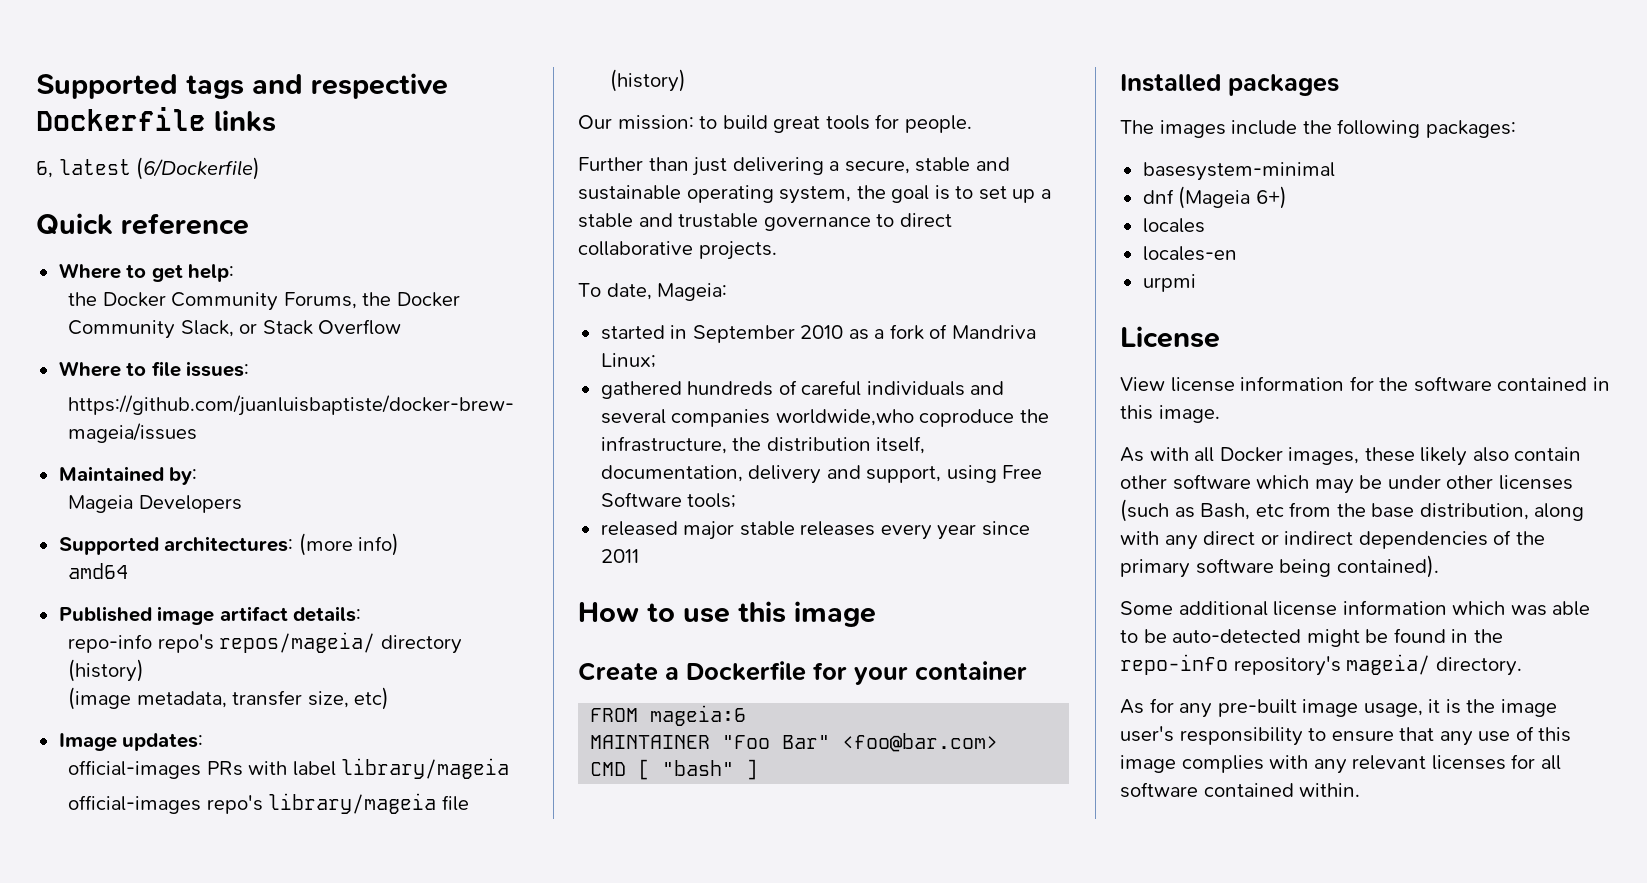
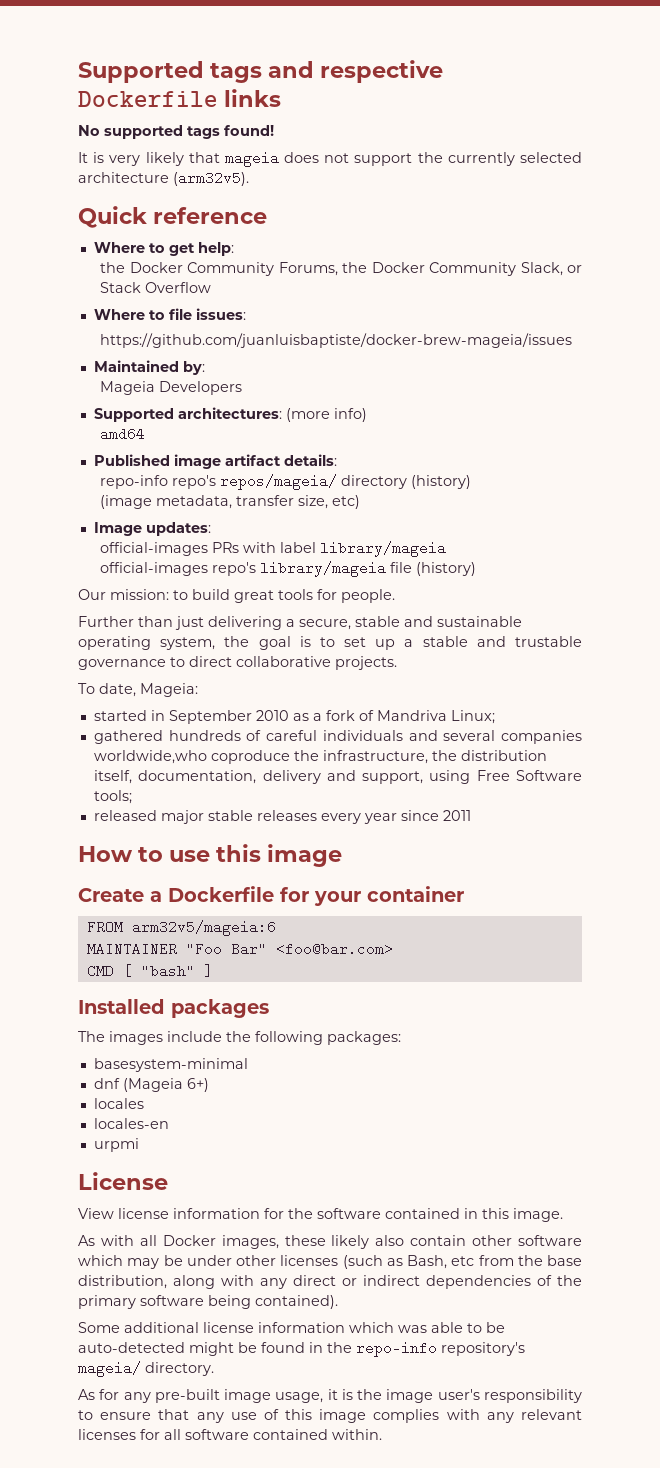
[36,157,261,180] 6, latest (6/Dockerfile) -> [78,125,274,139] [78,151,582,167] [78,171,249,186] No supported tags found! // It is very likely that mageia does not support the currently selected architecture (arm32v5).
[650,705,747,726] mageia:6 -> [131,920,276,936] arm32v5/mageia:6

